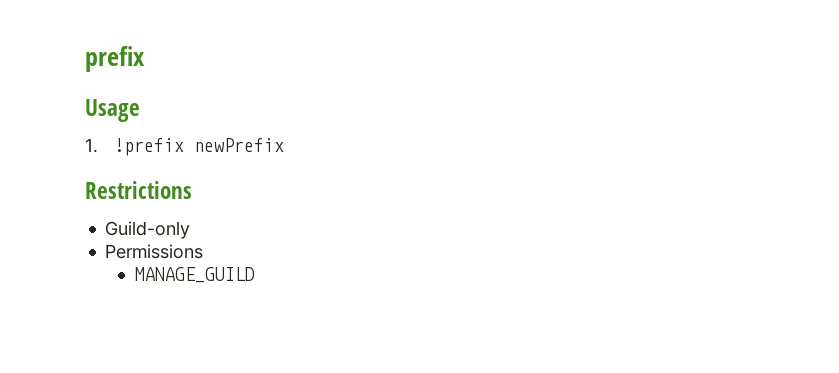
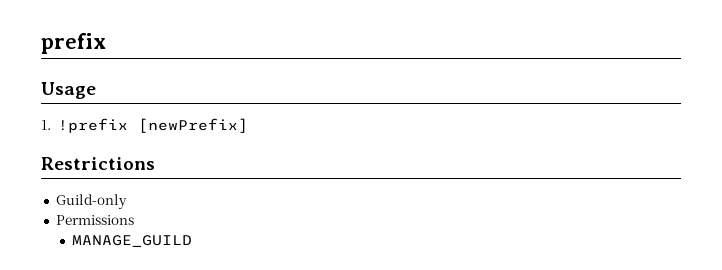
[194,138,285,152] newPrefix -> [137,118,248,133] [newPrefix]

